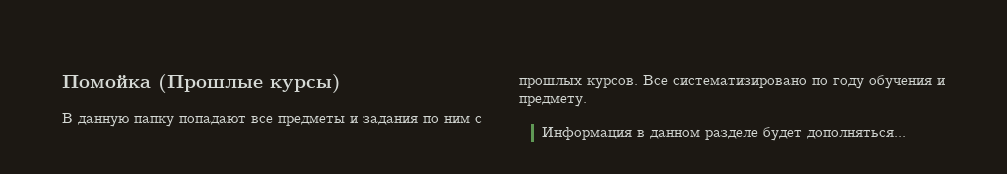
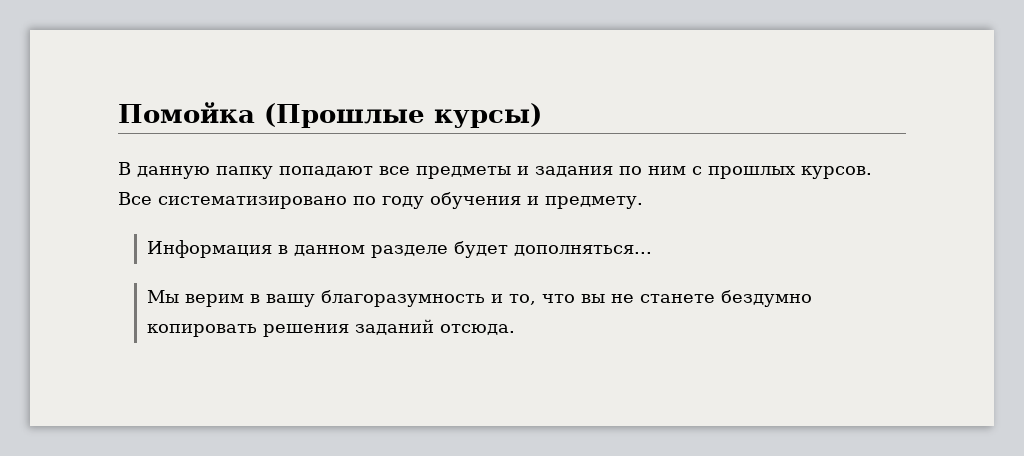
(906, 134) none -> [146,290,812,307] [146,319,515,337] // Мы верим в вашу благоразумность и то, что вы не станете бездумно копировать решения заданий отсюда.

